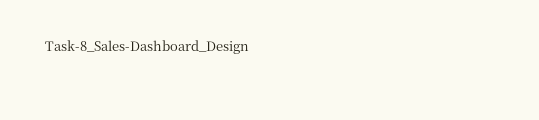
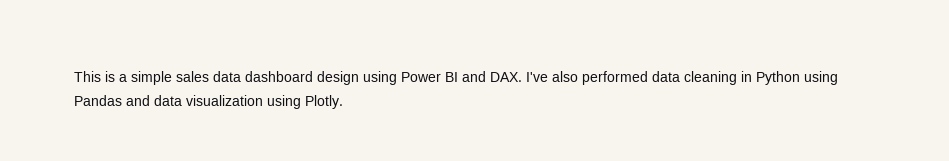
[45,40,249,54] Task-8_Sales-Dashboard_Design -> [74,71,838,85] [74,95,343,109] This is a simple sales data dashboard design using Power BI and DAX. I've also performed data cleaning in Python using Pandas and data visualization using Plotly.

